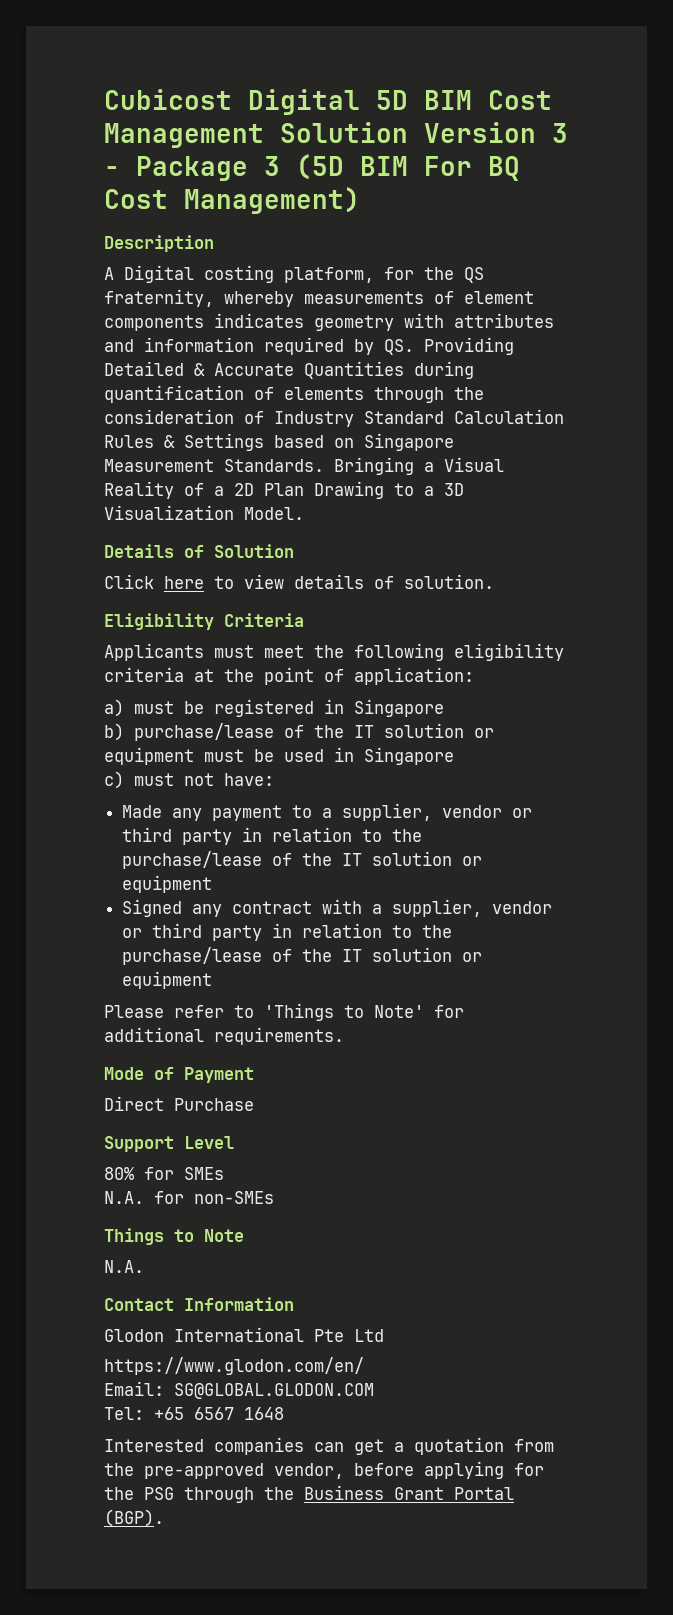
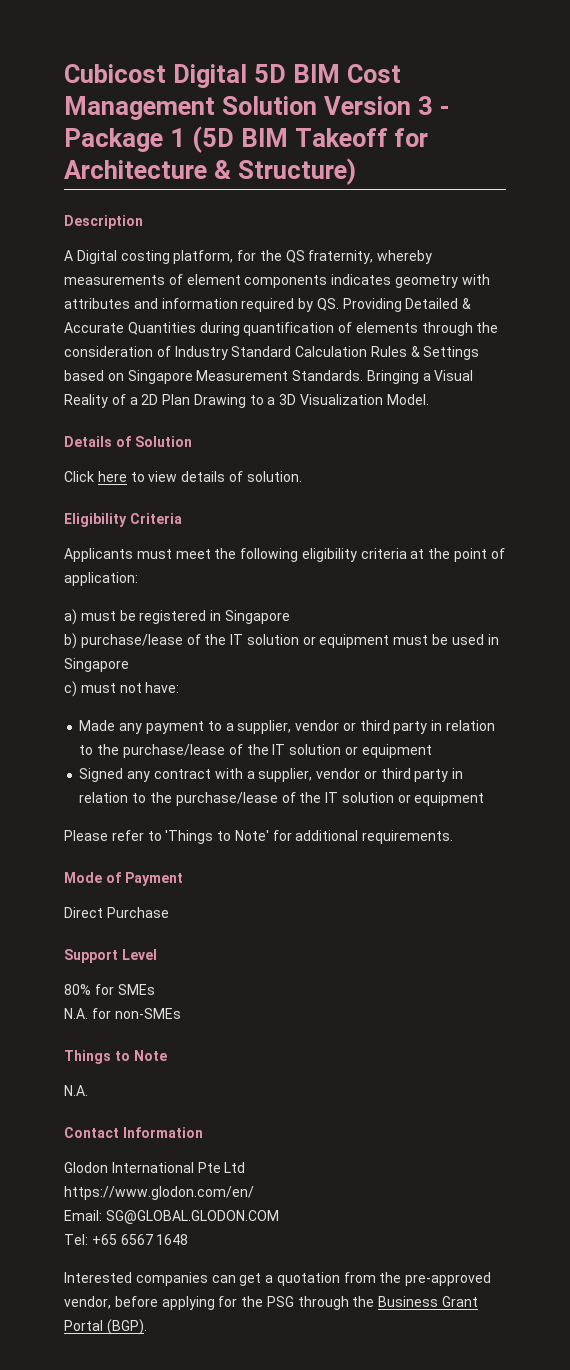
[264,156,280,176] 3 -> [169,128,185,147] 1
[424,156,520,181] [104,187,360,214] For BQ Cost Management) -> [294,128,429,147] [64,158,356,185] Takeoff for Architecture & Structure)

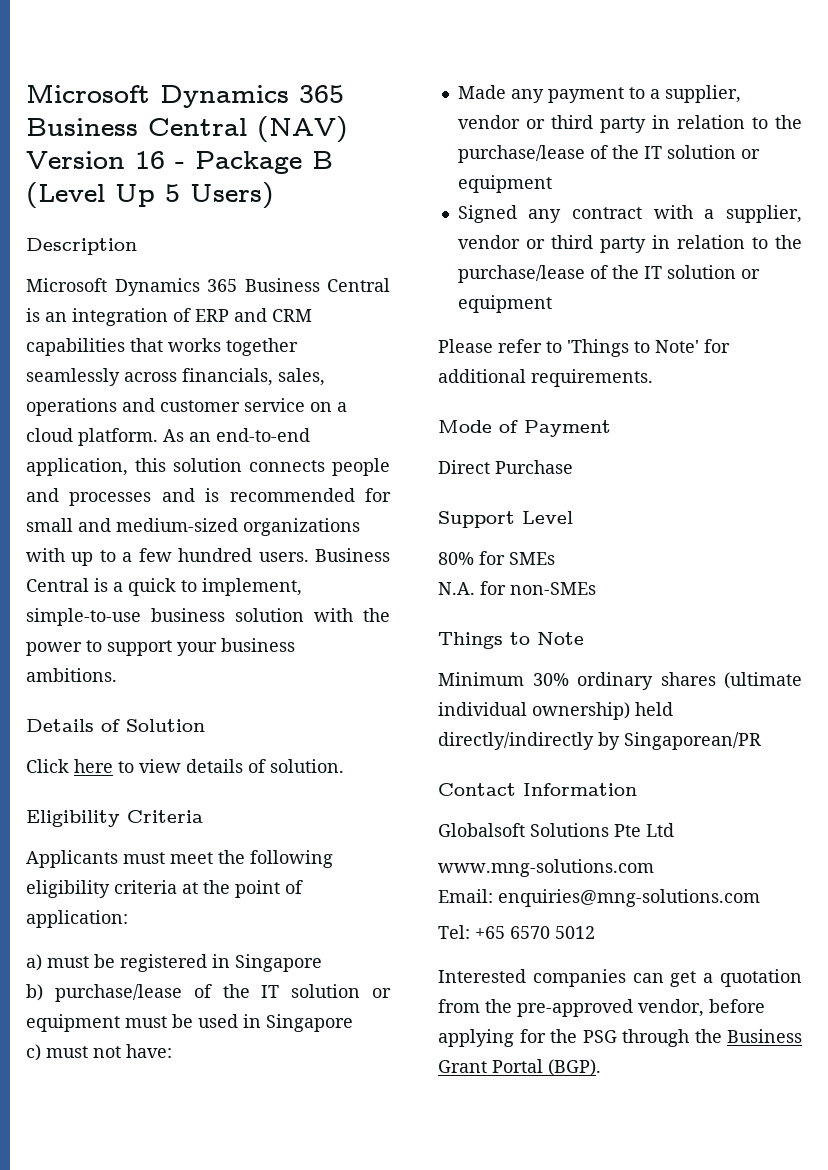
[64,64,401,88] [64,96,450,120] [64,126,429,153] [64,158,356,185] [64,215,143,229] [64,250,433,264] [64,274,490,288] [64,298,472,312] [64,322,499,336] [64,346,480,360] [64,370,474,384] [64,394,429,408] Cubicost Digital 5D BIM Cost Management Solution Version 3 - Package 1 (5D BIM Takeoff for Architecture & Structure) // Description // A Digital costing platform, for the QS fraternity, whereby measurements of element components indicates geometry with attributes and information required by QS. Providing Detailed & Accurate Quantities during quantification of elements through the consideration of Industry Standard Calculation Rules & Settings based on Singapore Measurement Standards. Bringing a Visual Reality of a 2D Plan Drawing to a 3D Visualization Model. -> [26,84,344,108] [26,116,348,143] [26,151,333,174] [26,182,274,209] [26,238,137,255] [26,278,390,296] [26,308,312,326] [26,338,298,356] [26,368,325,386] [26,398,347,416] [26,428,310,446] [26,458,390,476] [26,488,391,506] [26,518,360,536] [26,548,390,566] [26,578,302,596] [26,608,390,626] [26,638,295,656] [26,668,117,682] Microsoft Dynamics 365 Business Central (NAV) Version 16 - Package B (Level Up 5 Users) // Description // Microsoft Dynamics 365 Business Central is an integration of ERP and CRM capabilities that works together seamlessly across financials, sales, operations and customer service on a cloud platform. As an end-to-end application, this solution connects people and processes and is recommended for small and medium-sized organizations with up to a few hundred users. Business Central is a quick to implement, simple-to-use business solution with the power to support your business ambitions.
[64,1085,88,1096] N.A. -> [438,672,802,690] [438,702,673,720] [438,732,761,750] Minimum 30% ordinary shares (ultimate individual ownership) held directly/indirectly by Singaporean/PR
[64,1162,194,1173] Glodon International -> [438,823,609,837] Globalsoft Solutions
[64,1186,254,1200] https://www.glodon.com/en/ -> [438,859,654,877] www.mng-solutions.com
[105,1210,279,1224] SG@GLOBAL.GLODON.COM -> [498,889,760,907] enquiries@mng-solutions.com
[120,1234,189,1245] 6567 1648 -> [510,926,595,939] 6570 5012

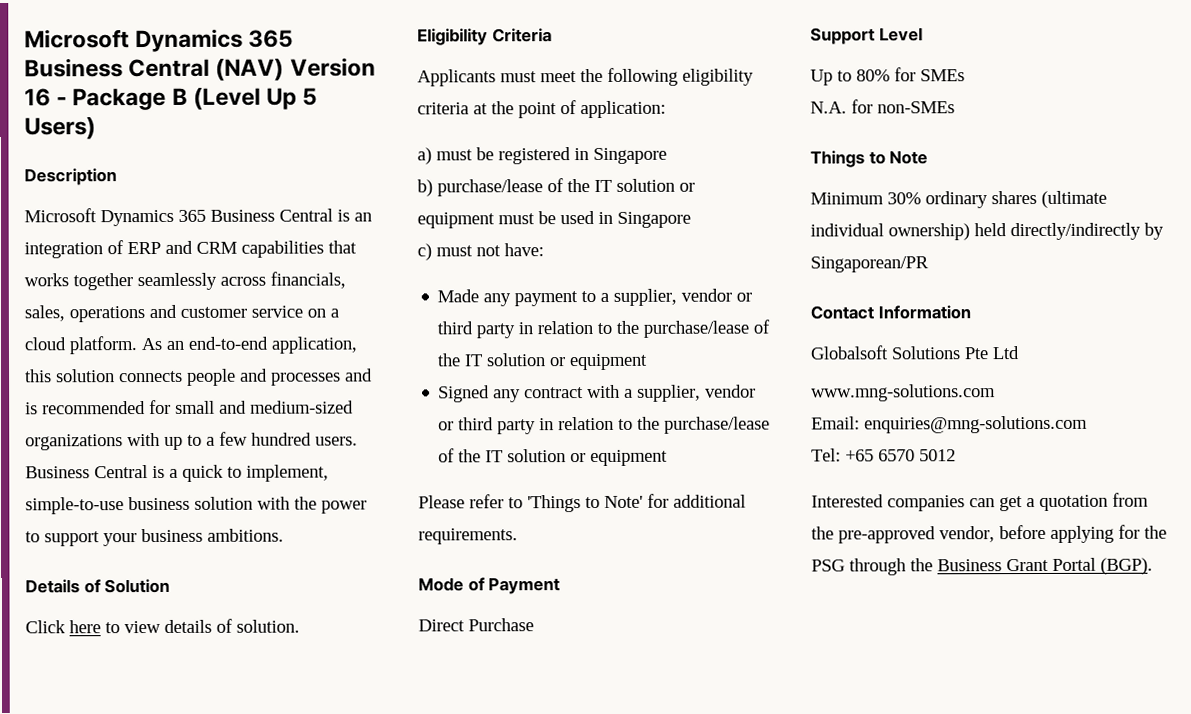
(573, 517) none -> [810,69,852,86] Up to

